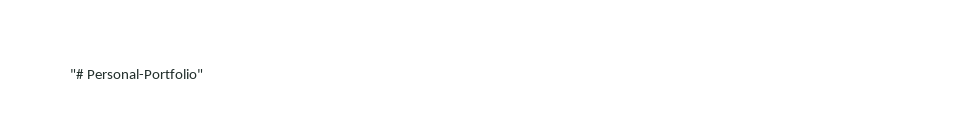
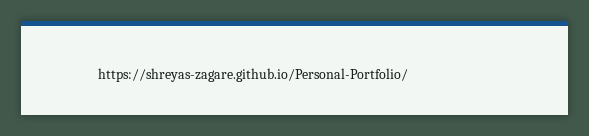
[70,69,203,79] "# Personal-Portfolio" -> [98,68,408,82] https://shreyas-zagare.github.io/Personal-Portfolio/

